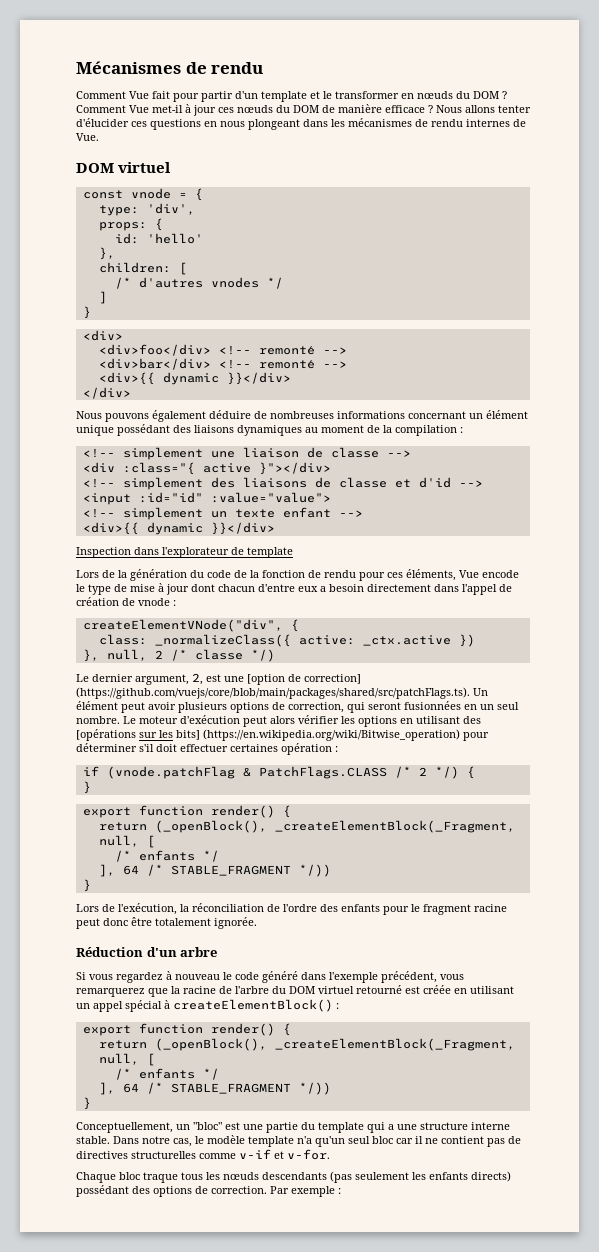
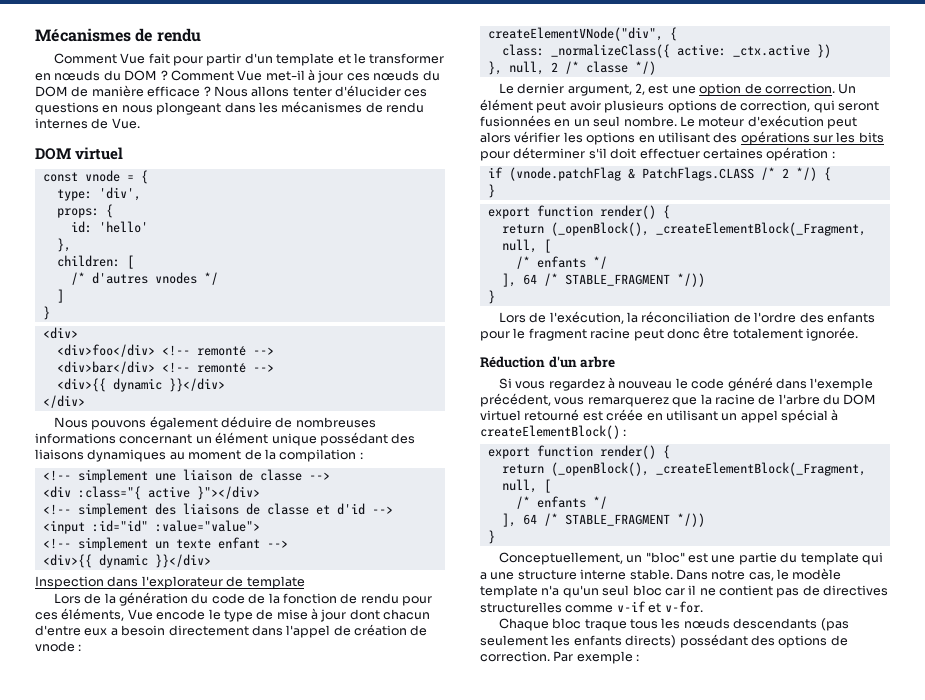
[247,674,361,685] [76,687,470,699] [option de correction] (https://github.com/vuejs/core/blob/main/packages/shared/src/patchFlags.ts). -> [699,83,835,96] option de correction.
[76,729,136,741] [opérations -> [740,131,810,145] opérations
[176,729,460,741] bits] (https://en.wikipedia.org/wiki/Bitwise_operation) -> [858,132,884,143] bits

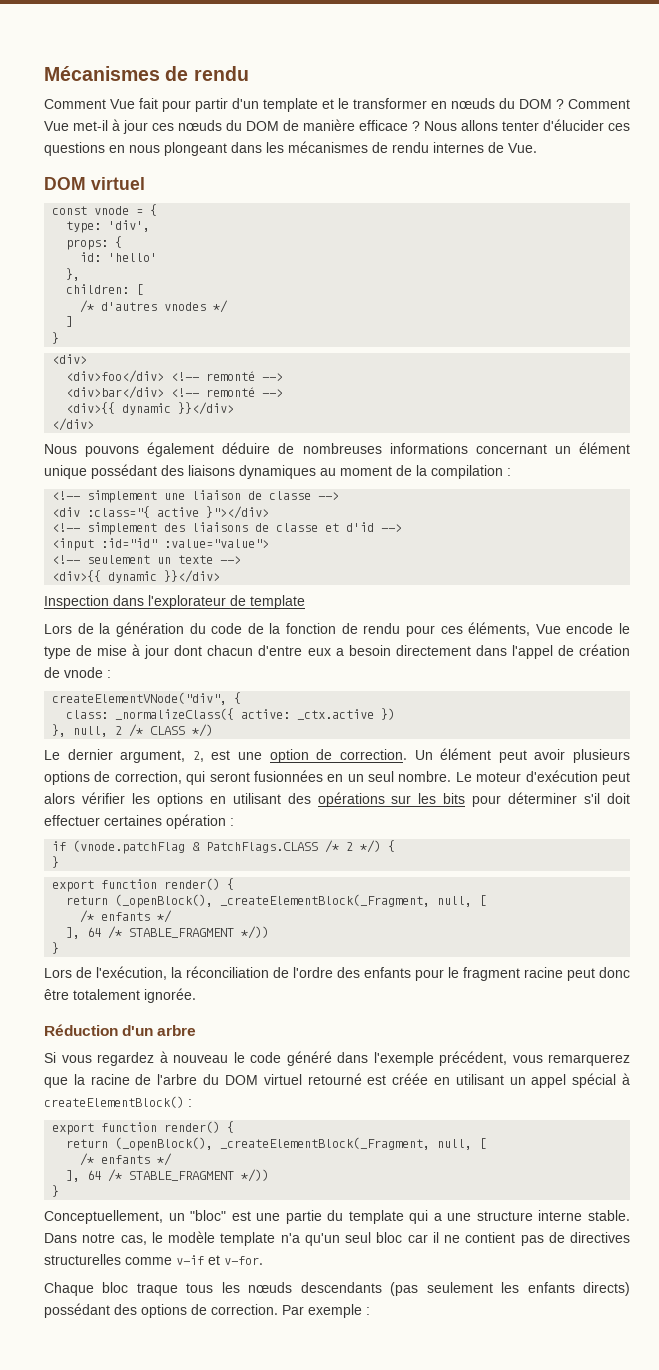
[77,537,148,551] simplement -> [87,555,151,564] seulement
[217,537,260,549] enfant -> (214, 559) none
[585,61,628,73] classe -> [150,726,186,735] CLASS

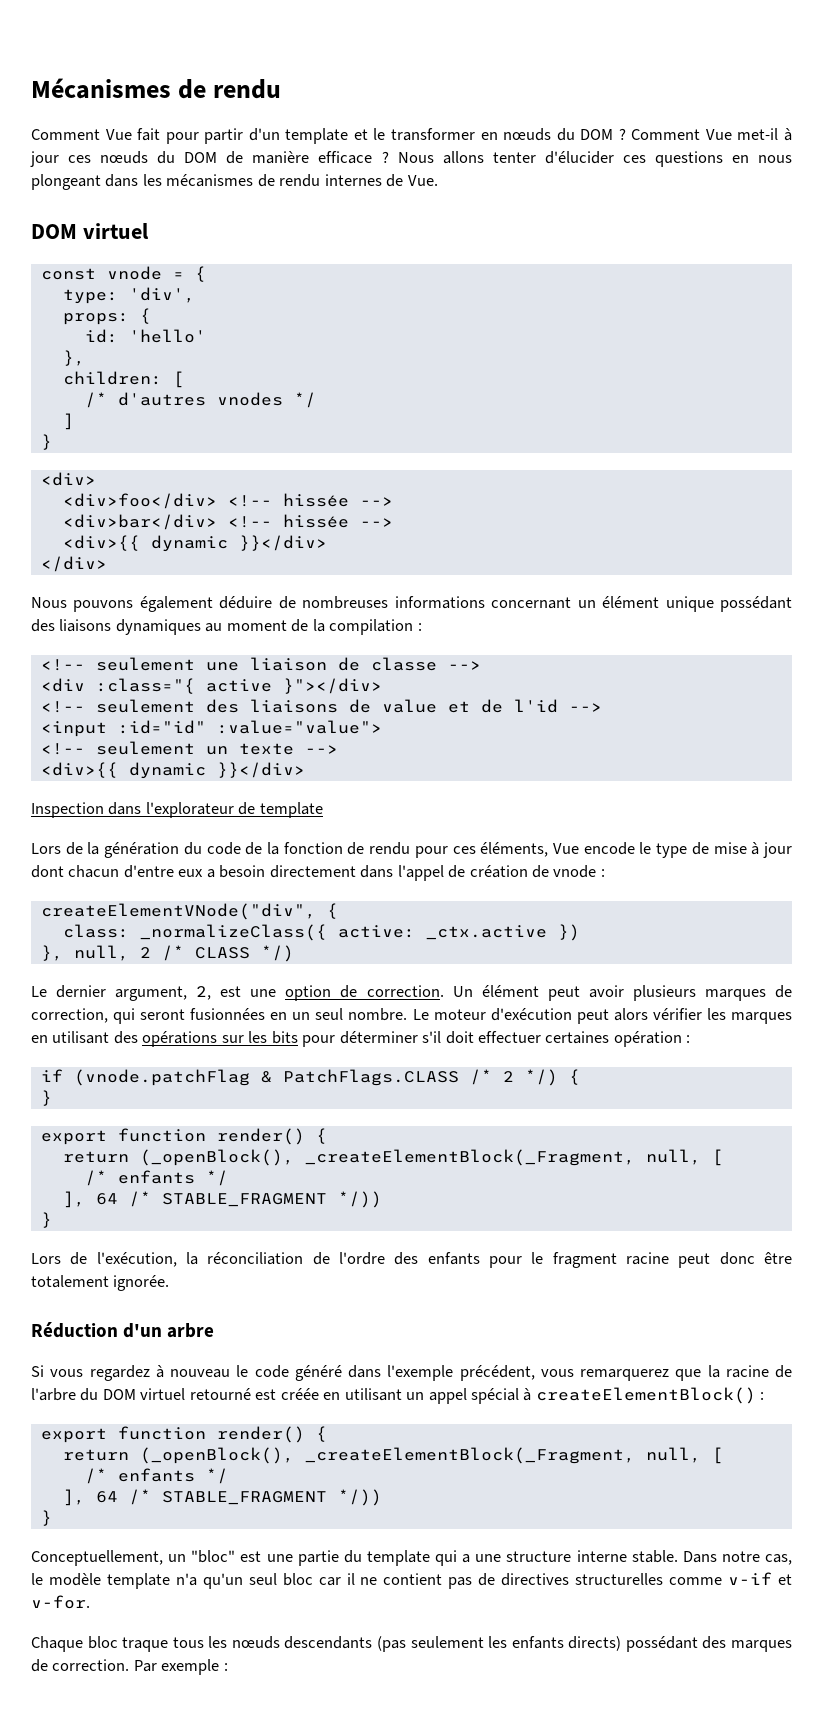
[206,371,256,381] remonté -> [282,493,349,507] hissée
[206,387,256,397] remonté -> [282,514,349,528] hissée
[87,490,158,503] simplement -> [95,657,195,671] seulement
[87,522,158,535] simplement -> [95,699,195,713] seulement
[276,522,375,532] classe et d'id -> [381,699,558,713] value et de l'id
[44,771,90,785] options -> [704,989,766,1001] marques
[156,793,203,807] options -> [731,1012,793,1024] marques
[141,1304,187,1318] options -> [730,1640,792,1652] marques

